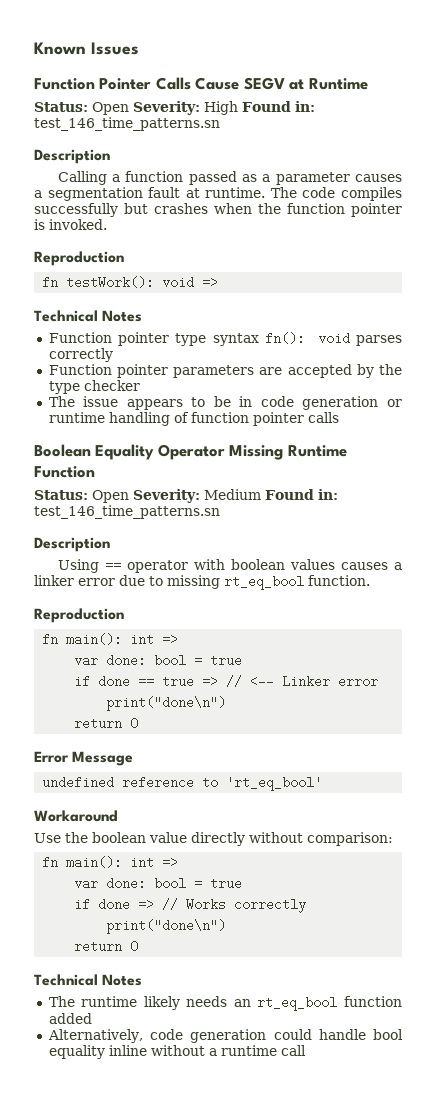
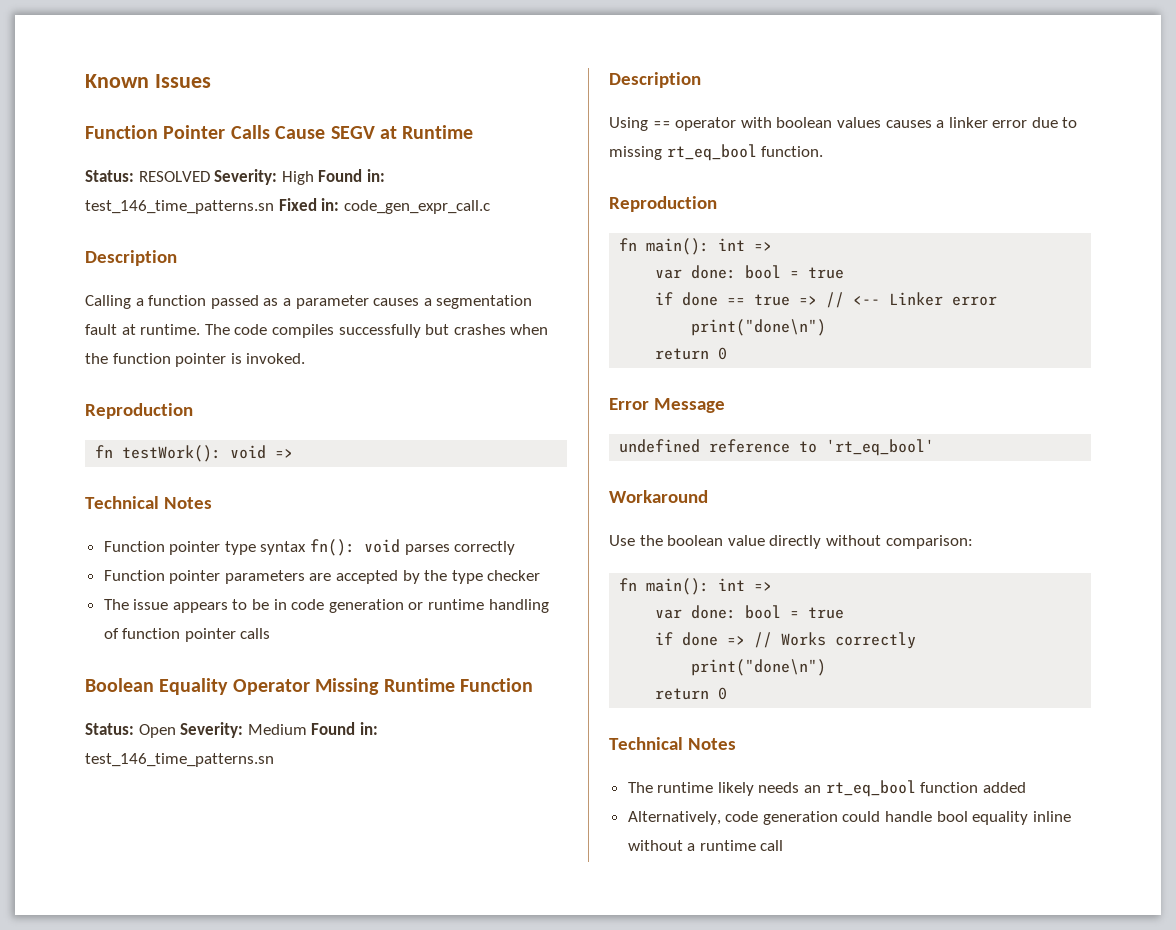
[92,102,129,115] Open -> [138,171,210,182] RESOLVED
(220, 124) none -> [278,198,490,214] Fixed in: code_gen_expr_call.c

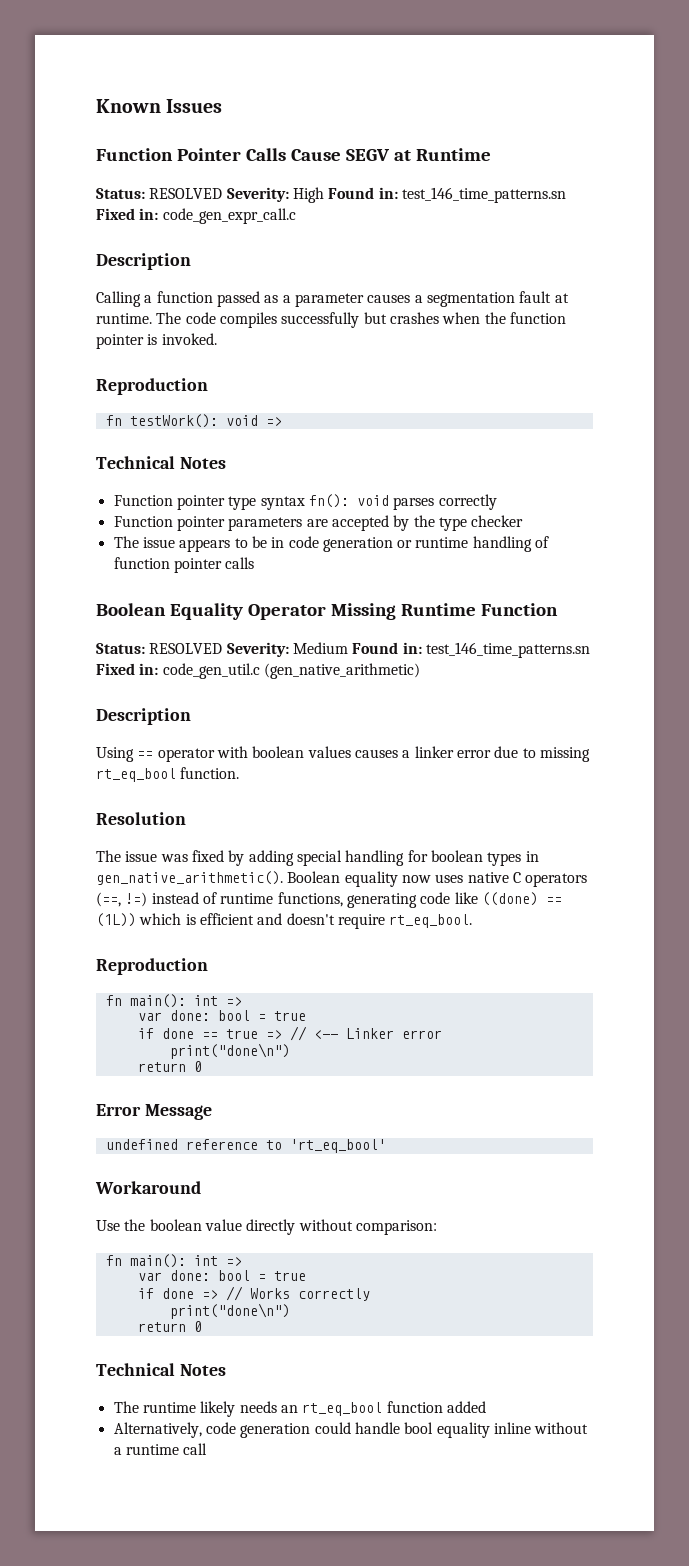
[138,724,176,738] Open -> [149,643,223,654] RESOLVED
(274, 760) none -> [96,663,420,679] Fixed in: code_gen_util.c (gen_native_arithmetic)
(824, 151) none -> [96,812,186,825] [96,850,539,866] [96,871,588,887] [96,892,562,908] [96,913,473,929] // Resolution // The issue was fixed by adding special handling for boolean types in gen_native_arithmetic(). Boolean equality now uses native C operators (==, !=) instead of runtime functions, generating code like ((done) == (1L)) which is efficient and doesn't require rt_eq_bool.

